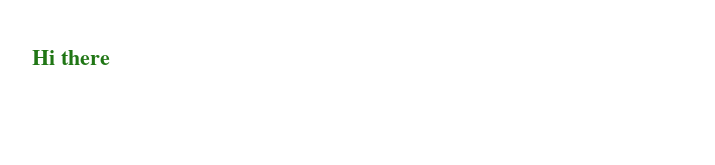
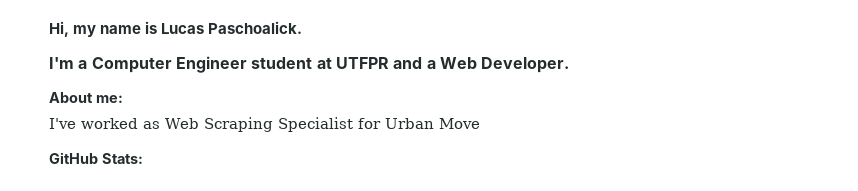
[32,50,110,65] Hi there -> [49,21,303,37] [49,56,570,73] [49,92,123,103] [49,117,480,132] [49,152,143,164] Hi, my name is Lucas Paschoalick. // I'm a Computer Engineer student at UTFPR and a Web Developer. // About me: // I've worked as Web Scraping Specialist for Urban Move // GitHub Stats:

